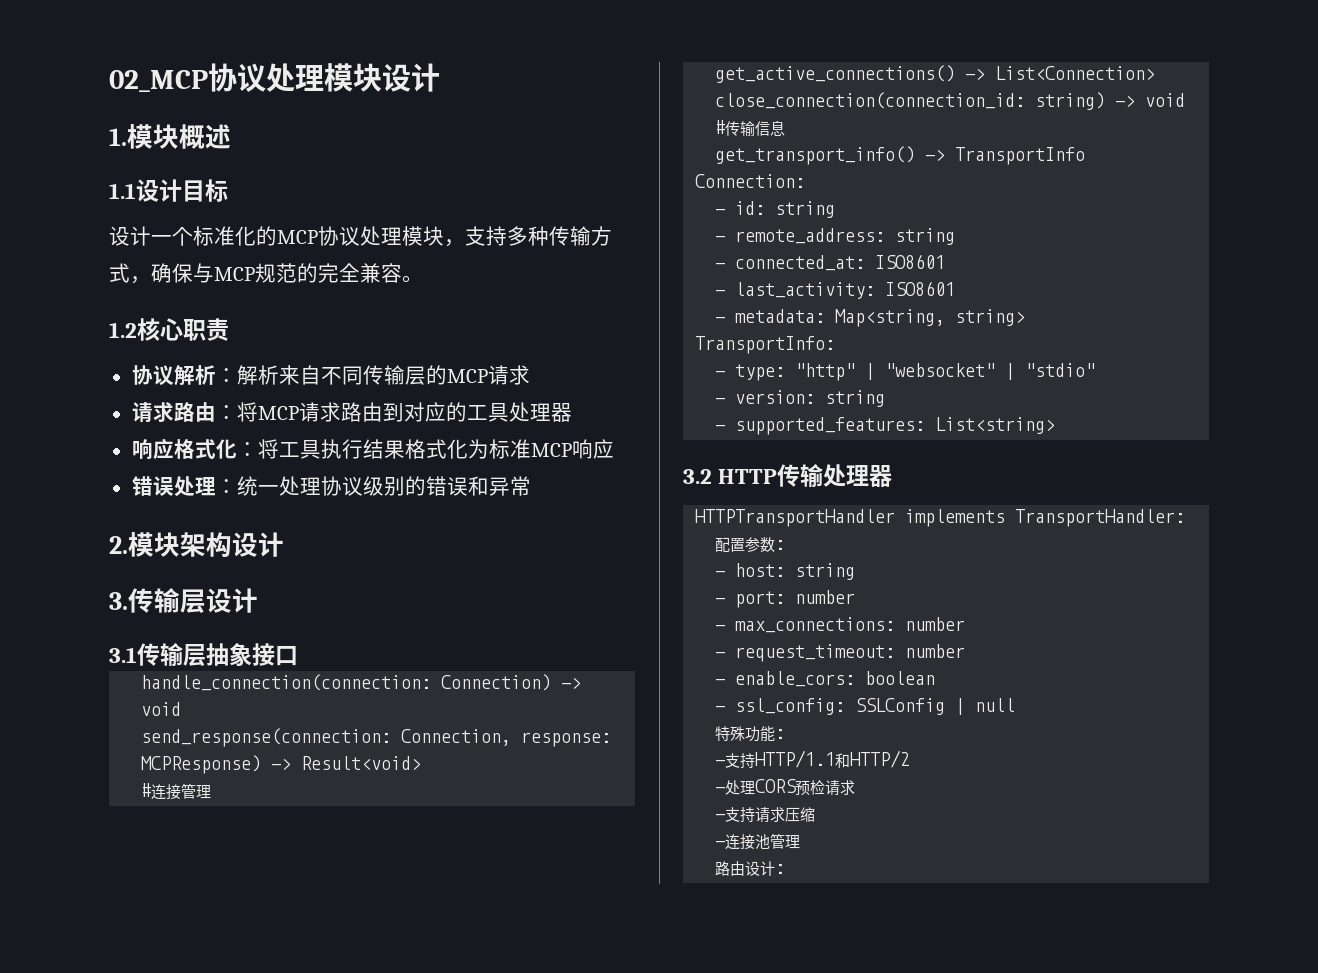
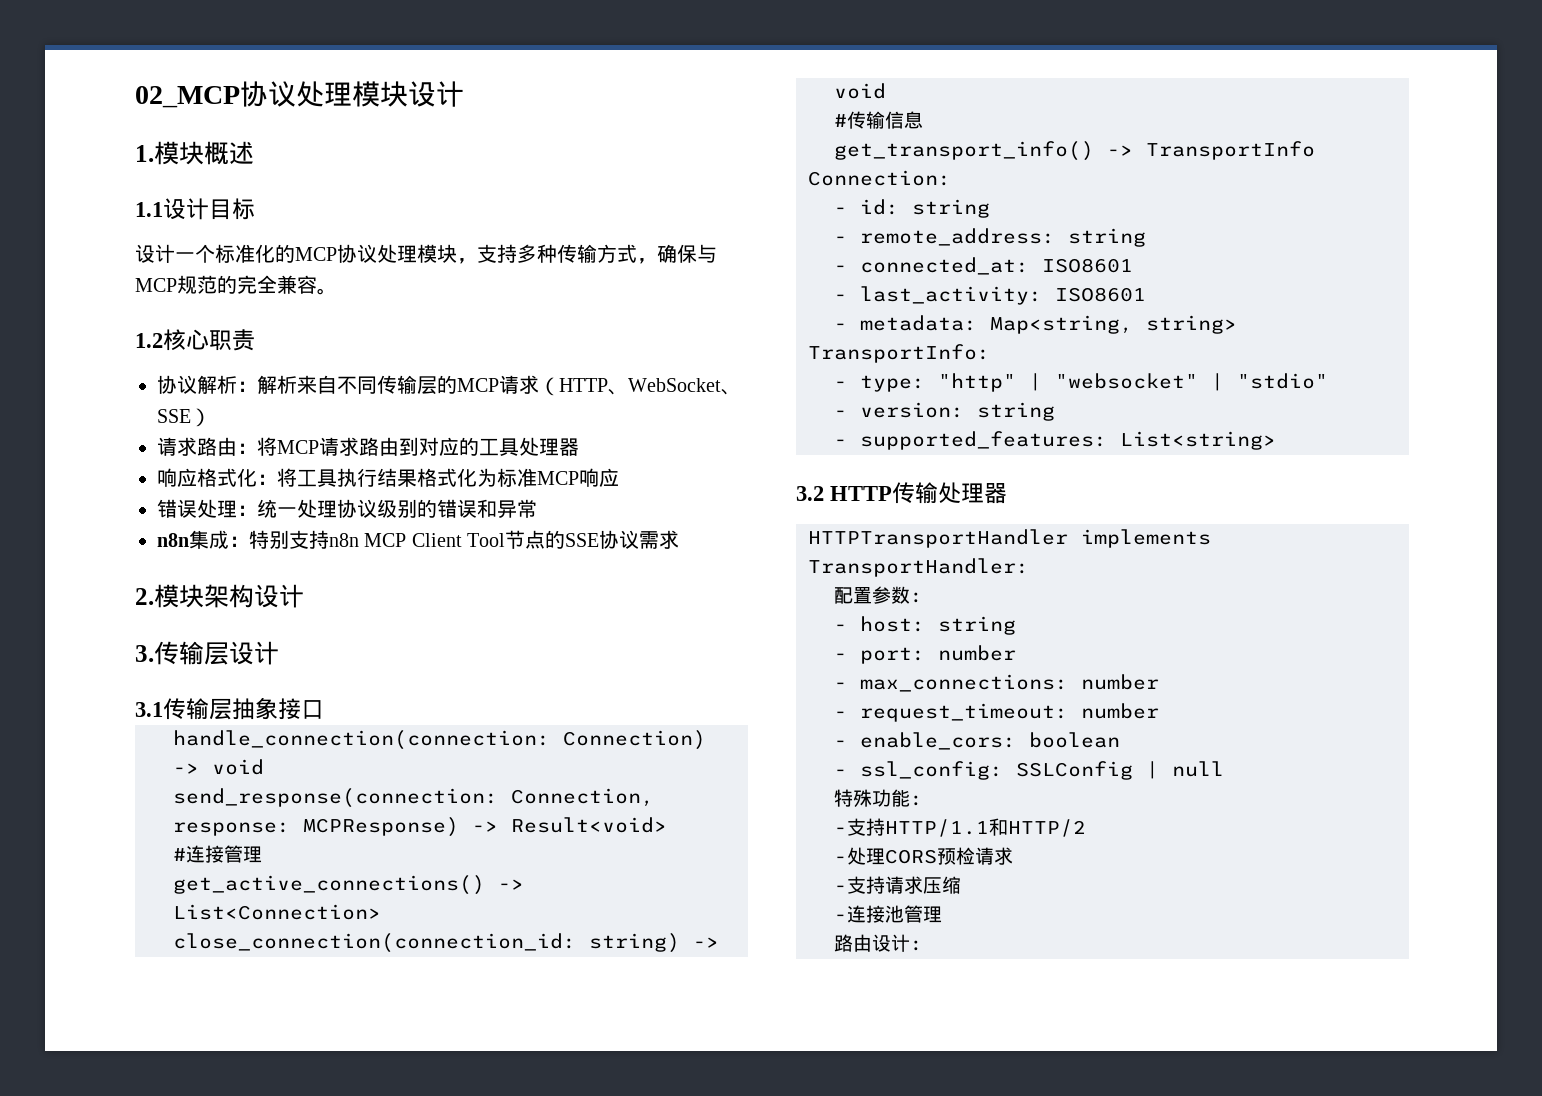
(530, 375) none -> [539,377,741,396] [157,408,211,427] （HTTP、WebSocket、SSE）
(531, 486) none -> [157,530,680,549] // n8n集成：特别支持n8n MCP Client Tool节点的SSE协议需求

